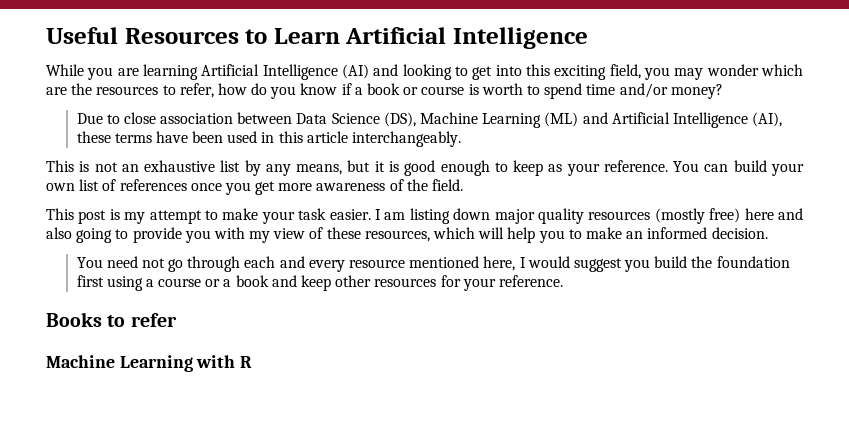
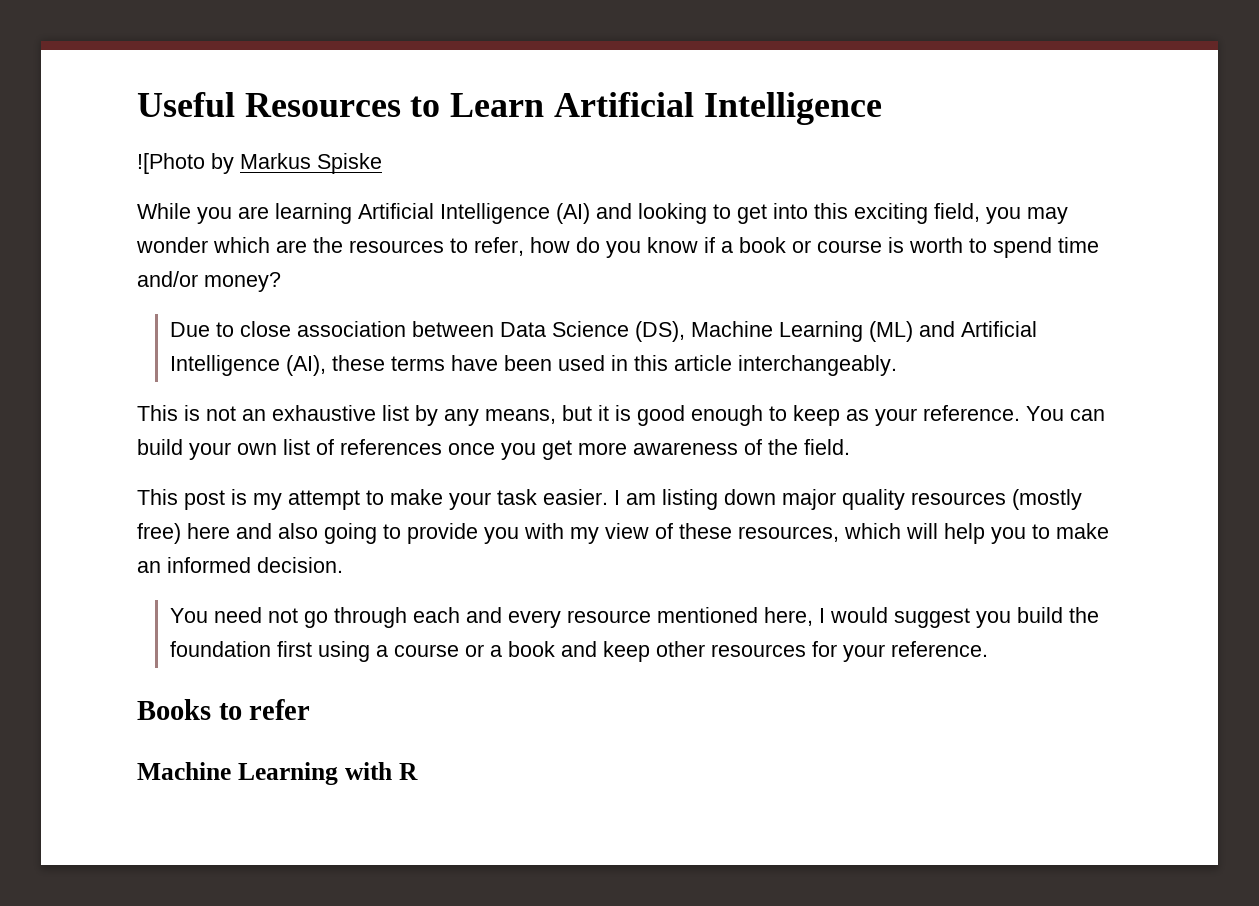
(589, 38) none -> [137,153,382,174] // ![Photo by Markus Spiske

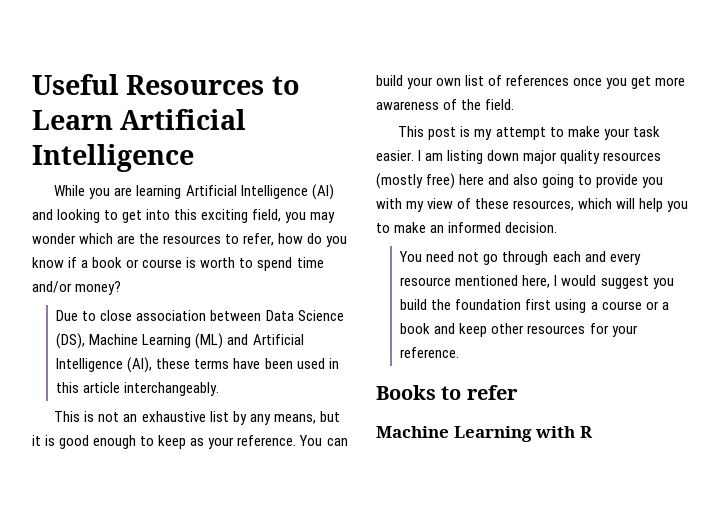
[137,153,382,174] // ![Photo by Markus Spiske -> (194, 158) none

